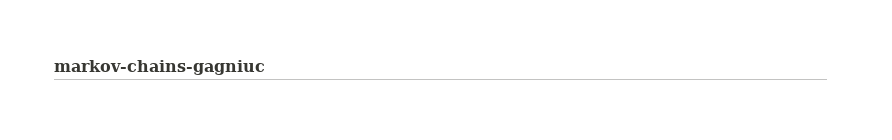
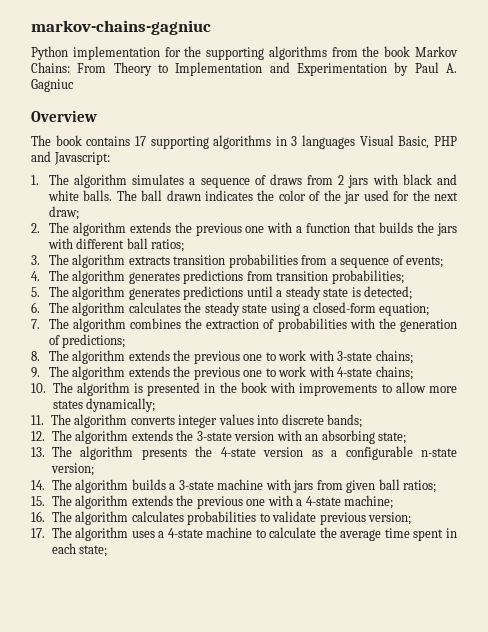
(265, 67) none -> [31,46,458,60] [31,62,457,76] [31,79,74,92] [31,110,97,122] [31,135,457,149] [31,151,110,165] [31,174,457,188] [47,190,458,204] [48,206,79,220] [31,222,457,236] [47,238,185,252] [31,254,444,268] [31,270,404,284] [31,286,413,300] [31,302,430,316] [31,318,457,332] [48,334,126,348] [31,350,413,364] [31,366,413,380] [31,382,457,396] [52,398,156,412] [31,414,363,428] [31,430,407,444] [31,446,457,460] [50,463,94,476] [31,479,437,493] [31,495,394,509] [31,511,412,525] [31,527,458,541] [51,543,108,557] // Python implementation for the supporting algorithms from the book Markov Chains: From Theory to Implementation and Experimentation by Paul A. Gagniuc // Overview // The book contains 17 supporting algorithms in 3 languages Visual Basic, PHP and Javascript: // 1. The algorithm simulates a sequence of draws from 2 jars with black and white balls. The ball drawn indicates the color of the jar used for the next draw; // 2. The algorithm extends the previous one with a function that builds the jars with different ball ratios; // 3. The algorithm extracts transition probabilities from a sequence of events; // 4. The algorithm generates predictions from transition probabilities; // 5. The algorithm generates predictions until a steady state is detected; // 6. The algorithm calculates the steady state using a closed-form equation; // 7. The algorithm combines the extraction of probabilities with the generation of predictions; // 8. The algorithm extends the previous one to work with 3-state chains; // 9. The algorithm extends the previous one to work with 4-state chains; // 10. The algorithm is presented in the book with improvements to allow more states dynamically; // 11. The algorithm converts integer values into discrete bands; // 12. The algorithm extends the 3-state version with an absorbing state; // 13. The algorithm presents the 4-state version as a configurable n-state version; // 14. The algorithm builds a 3-state machine with jars from given ball ratios; // 15. The algorithm extends the previous one with a 4-state machine; // 16. The algorithm calculates probabilities to validate previous version; // 17. The algorithm uses a 4-state machine to calculate the average time spent in each state;

